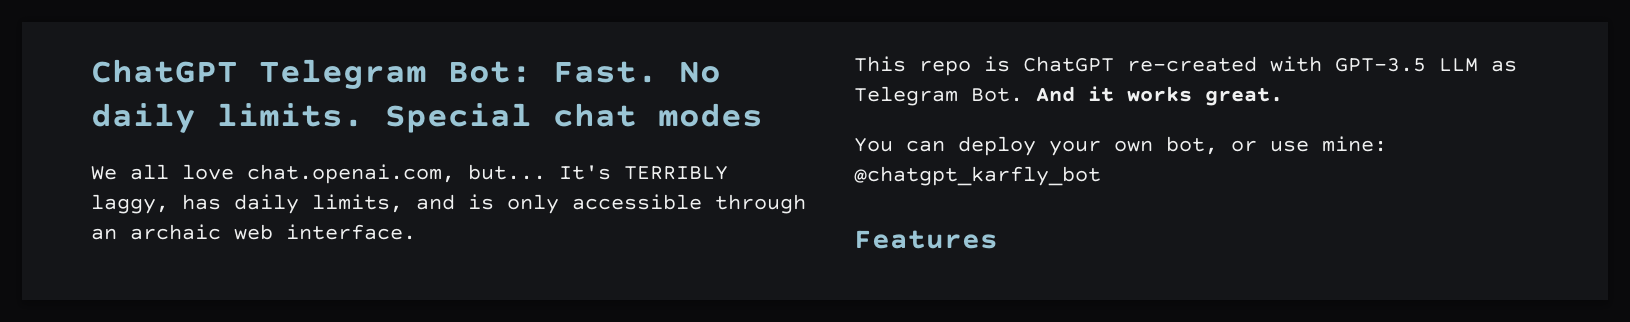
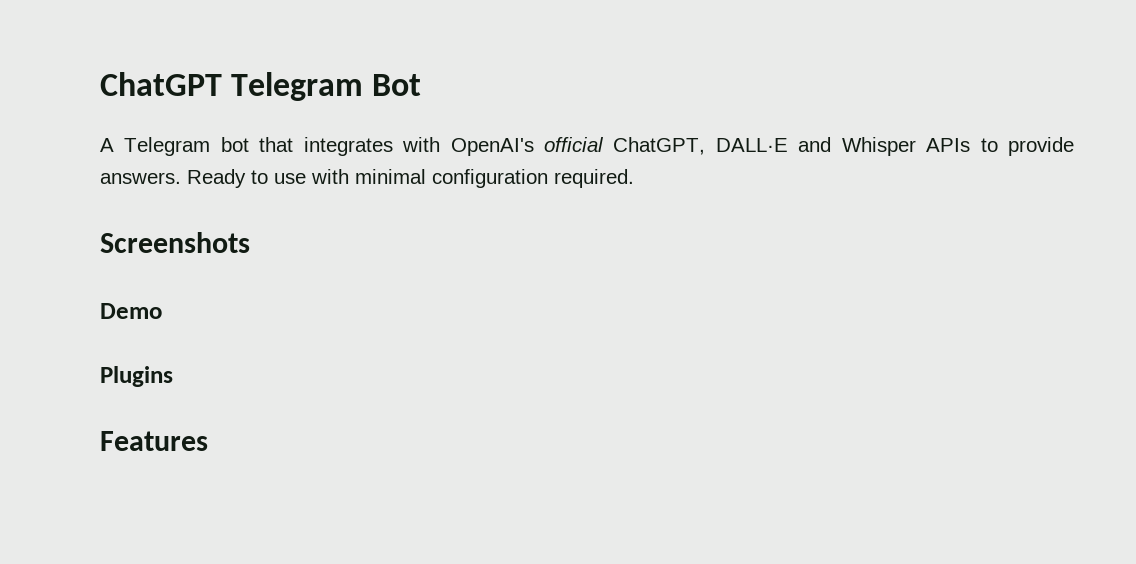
[448,61,721,83] [91,103,763,133] [91,164,728,184] [91,194,806,214] [91,224,416,240] [854,56,1517,76] [854,86,1283,106] [854,136,1387,156] [854,166,1101,186] Bot: Fast. No daily limits. Special chat modes // We all love chat.openai.com, but... It's TERRIBLY laggy, has daily limits, and is only accessible through an archaic web interface. // This repo is ChatGPT re-created with GPT-3.5 LLM as Telegram Bot. And it works great. // You can deploy your own bot, or use mine: @chatgpt_karfly_bot -> [372,74,422,96] [100,137,1074,156] [100,169,634,188] [100,232,250,253] [100,303,162,319] [100,366,173,387] Bot // A Telegram bot that integrates with OpenAI's official ChatGPT, DALL·E and Whisper APIs to provide answers. Ready to use with minimal configuration required. // Screenshots // Demo // Plugins

